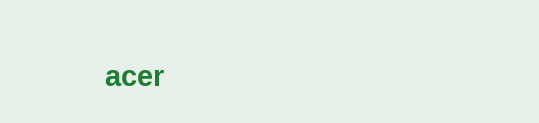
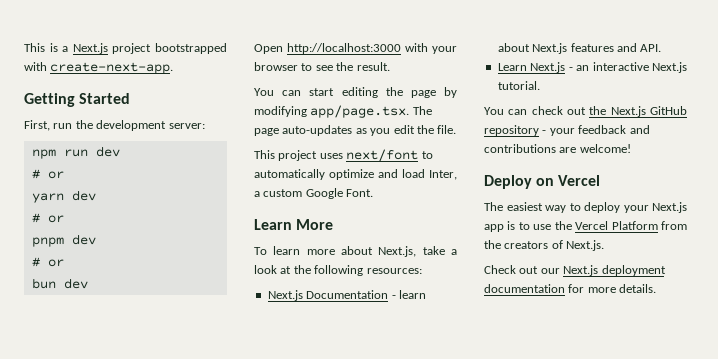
[105,70,164,86] acer -> [24,43,227,54] [24,62,174,74] [24,93,131,107] [24,120,205,131] [31,146,120,159] [31,169,64,179] [31,190,96,203] [31,213,64,223] [31,234,96,247] [31,257,64,267] [31,278,88,289] [254,43,457,54] [254,62,390,71] [254,87,457,98] [254,105,432,118] [254,125,457,136] [254,149,433,162] [254,169,457,180] [254,188,374,199] [254,219,334,230] [254,246,457,257] [254,265,422,276] [267,290,426,301] [497,43,662,54] [497,62,687,73] [497,81,540,90] [484,106,687,117] [484,125,650,136] [484,144,631,153] [484,175,601,189] [484,202,687,213] [484,221,687,232] [484,240,605,251] [484,265,666,276] [484,284,657,293] This is a Next.js project bootstrapped with create-next-app. // Getting Started // First, run the development server: // npm run dev // # or // yarn dev // # or // pnpm dev // # or // bun dev // Open http://localhost:3000 with your browser to see the result. // You can start editing the page by modifying app/page.tsx. The page auto-updates as you edit the file. // This project uses next/font to automatically optimize and load Inter, a custom Google Font. // Learn More // To learn more about Next.js, take a look at the following resources: // Next.js Documentation - learn about Next.js features and API. // Learn Next.js - an interactive Next.js tutorial. // You can check out the Next.js GitHub repository - your feedback and contributions are welcome! // Deploy on Vercel // The easiest way to deploy your Next.js app is to use the Vercel Platform from the creators of Next.js. // Check out our Next.js deployment documentation for more details.

